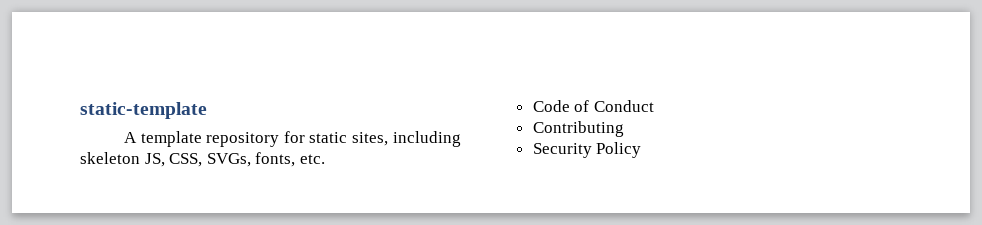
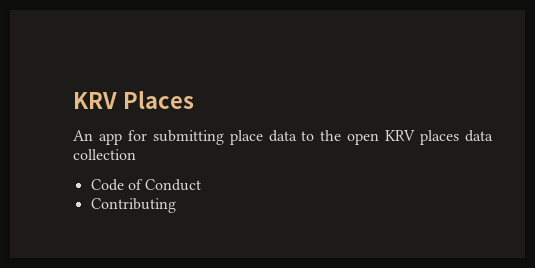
[80,102,207,119] [123,131,461,147] [80,152,325,167] static-template // A template repository for static sites, including skeleton JS, CSS, SVGs, fonts, etc. -> [73,91,194,109] [73,130,494,145] [73,149,136,160] KRV Places // An app for submitting place data to the open KRV places data collection
[532,142,642,158] // Security Policy -> (176, 205) none

